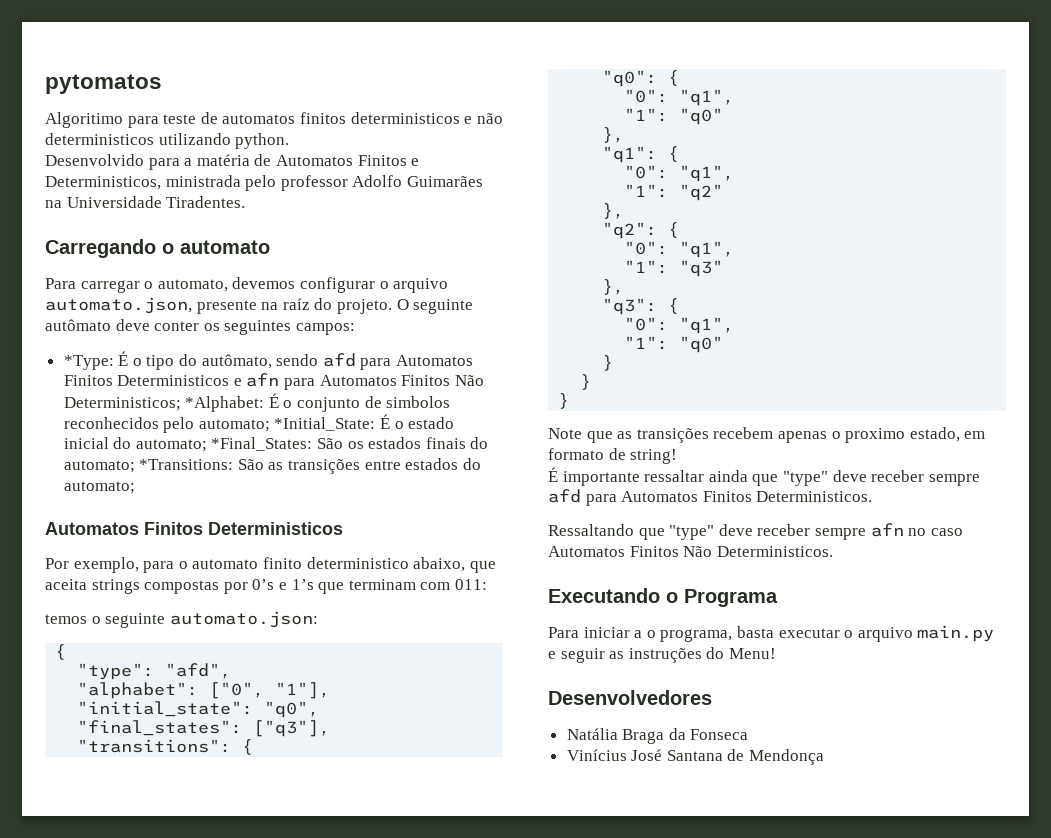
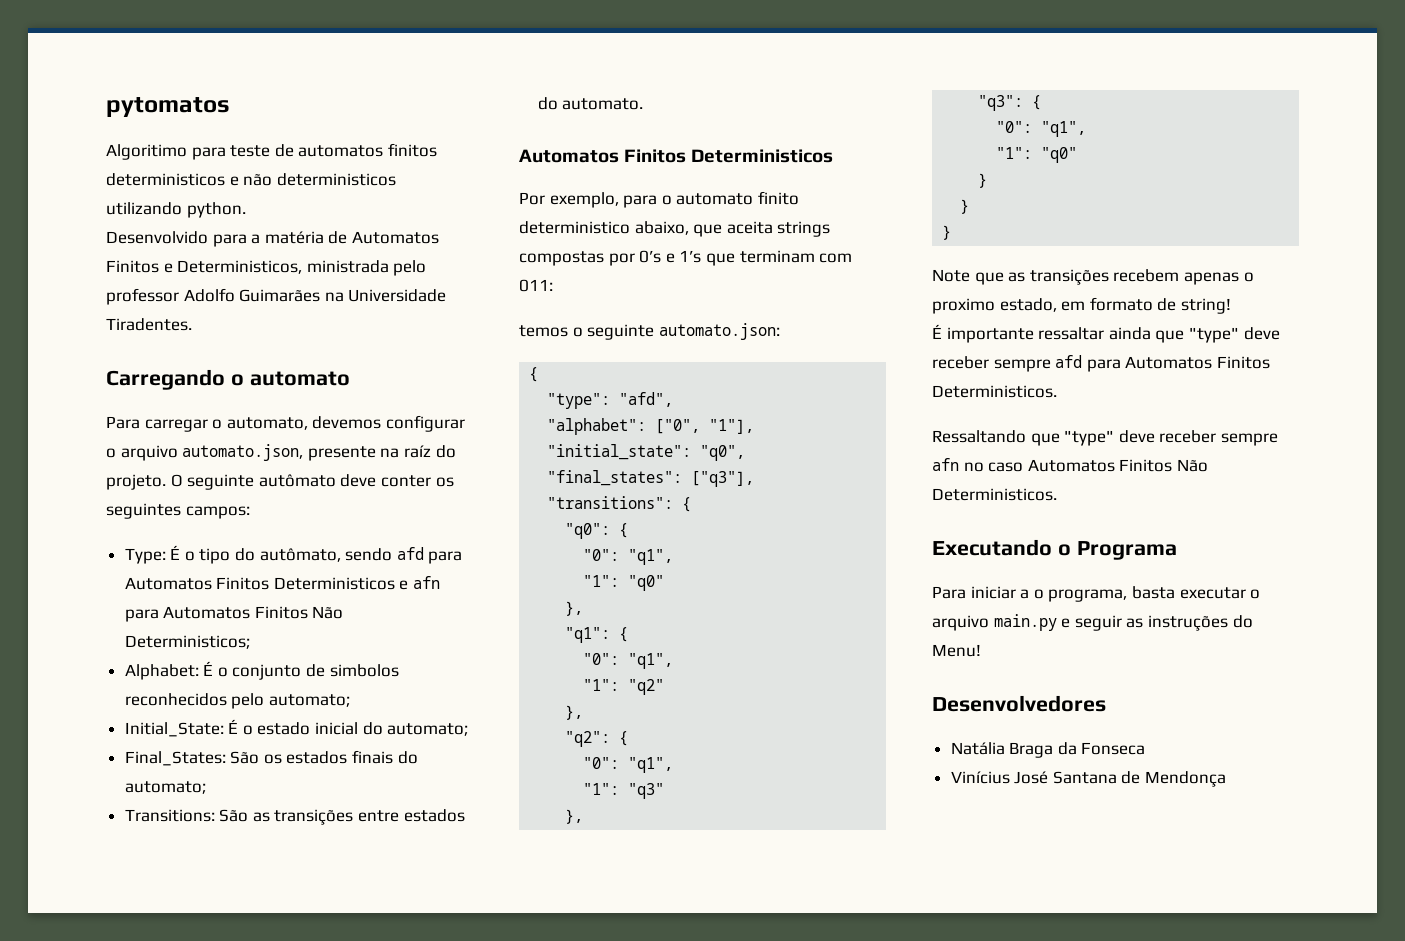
[63,355,114,370] *Type: -> [124,548,166,564] Type:
[185,396,265,412] *Alphabet: -> [124,664,199,680] // Alphabet:
[274,417,376,431] *Initial_State: -> [124,722,224,737] // Initial_State:
[211,437,313,451] *Final_States: -> [124,751,226,766] // Final_States:
[139,459,234,470] *Transitions: -> [124,809,215,822] // Transitions:
[63,481,135,494] automato; -> [562,98,644,110] automato.

